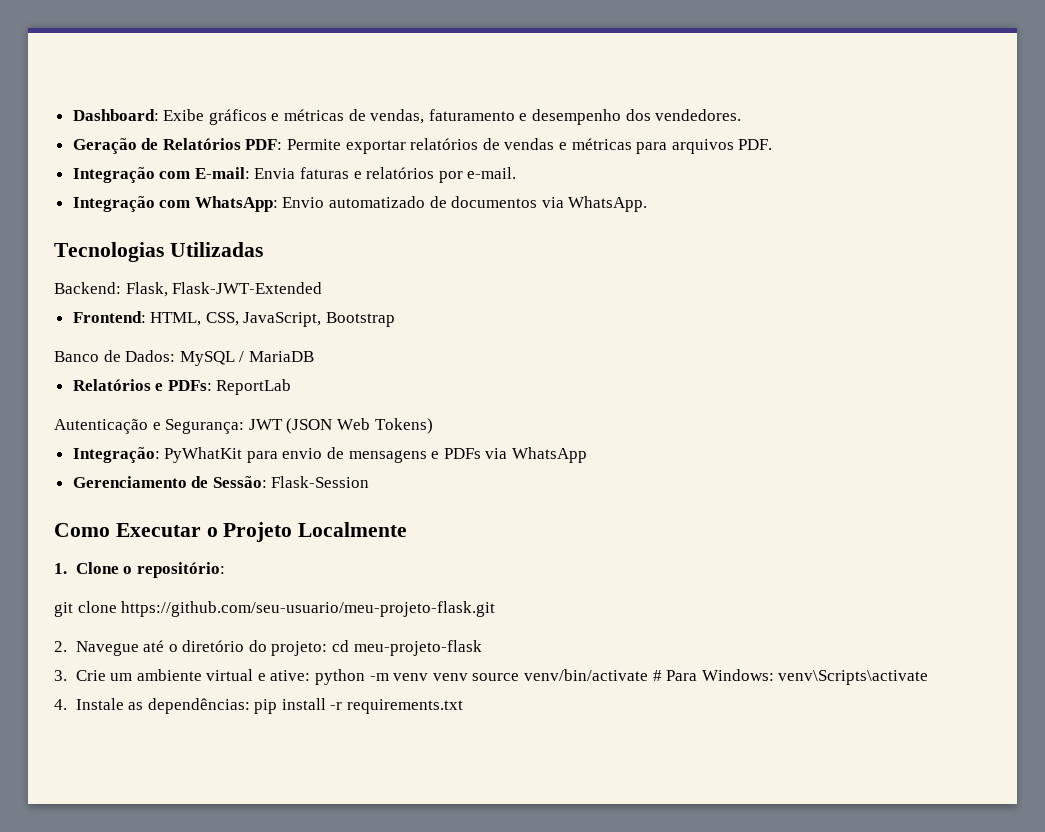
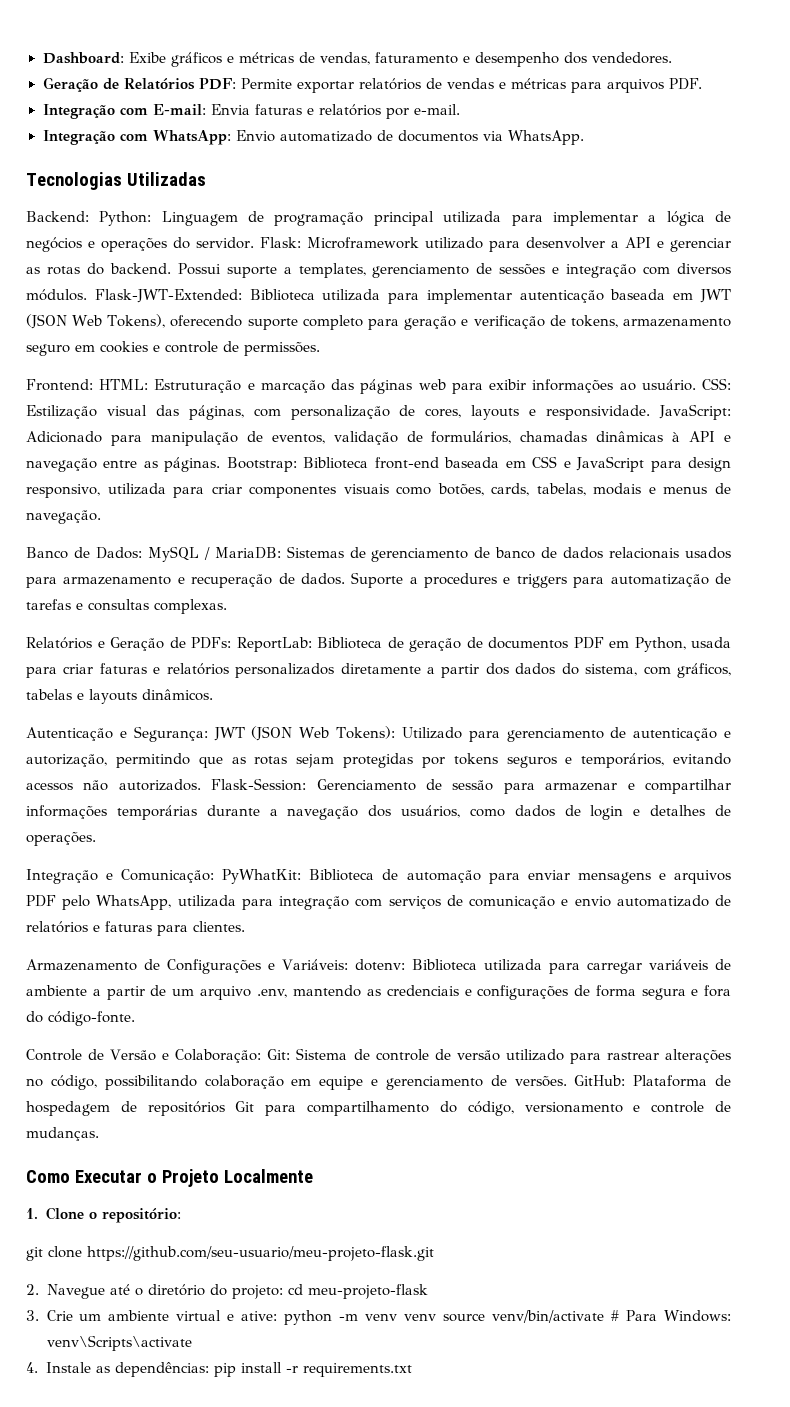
[125,282,323,297] [72,311,396,327] Flask, Flask-JWT-Extended // Frontend: HTML, CSS, JavaScript, Bootstrap -> [99,211,732,226] [26,237,731,252] [26,263,732,278] [26,289,732,304] [26,314,732,330] [26,341,320,356] [26,378,732,394] [26,404,732,420] [26,431,731,446] [26,456,731,472] [26,483,732,498] [26,510,101,524] Python: Linguagem de programação principal utilizada para implementar a lógica de negócios e operações do servidor. Flask: Microframework utilizado para desenvolver a API e gerenciar as rotas do backend. Possui suporte a templates, gerenciamento de sessões e integração com diversos módulos. Flask-JWT-Extended: Biblioteca utilizada para implementar autenticação baseada em JWT (JSON Web Tokens), oferecendo suporte completo para geração e verificação de tokens, armazenamento seguro em cookies e controle de permissões. // Frontend: HTML: Estruturação e marcação das páginas web para exibir informações ao usuário. CSS: Estilização visual das páginas, com personalização de cores, layouts e responsividade. JavaScript: Adicionado para manipulação de eventos, validação de formulários, chamadas dinâmicas à API e navegação entre as páginas. Bootstrap: Biblioteca front-end baseada em CSS e JavaScript para design responsivo, utilizada para criar componentes visuais como botões, cards, tabelas, modais e menus de navegação.
[248,351,314,362] [72,379,292,395] MariaDB // Relatórios e PDFs: ReportLab -> [214,546,732,562] [26,572,731,588] [26,599,227,614] [26,637,731,652] [26,663,732,678] [26,689,213,704] MariaDB: Sistemas de gerenciamento de banco de dados relacionais usados para armazenamento e recuperação de dados. Suporte a procedures e triggers para automatização de tarefas e consultas complexas. // Relatórios e Geração de PDFs: ReportLab: Biblioteca de geração de documentos PDF em Python, usada para criar faturas e relatórios personalizados diretamente a partir dos dados do sistema, com gráficos, tabelas e layouts dinâmicos.
[374,418,433,434] [72,447,588,463] [72,476,370,488] Tokens) // Integração: PyWhatKit para envio de mensagens e PDFs via WhatsApp // Gerenciamento de Sessão: Flask-Session -> [336,726,731,742] [26,753,732,768] [26,778,731,794] [26,805,731,820] [26,832,96,846] [26,869,731,884] [26,895,732,910] [26,921,245,936] [26,959,732,974] [26,985,731,1000] [26,1011,135,1026] [26,1048,731,1064] [26,1075,731,1090] [26,1101,732,1116] [26,1127,99,1141] Tokens): Utilizado para gerenciamento de autenticação e autorização, permitindo que as rotas sejam protegidas por tokens seguros e temporários, evitando acessos não autorizados. Flask-Session: Gerenciamento de sessão para armazenar e compartilhar informações temporárias durante a navegação dos usuários, como dados de login e detalhes de operações. // Integração e Comunicação: PyWhatKit: Biblioteca de automação para enviar mensagens e arquivos PDF pelo WhatsApp, utilizada para integração com serviços de comunicação e envio automatizado de relatórios e faturas para clientes. // Armazenamento de Configurações e Variáveis: dotenv: Biblioteca utilizada para carregar variáveis de ambiente a partir de um arquivo .env, mantendo as credenciais e configurações de forma segura e fora do código-fonte. // Controle de Versão e Colaboração: Git: Sistema de controle de versão utilizado para rastrear alterações no código, possibilitando colaboração em equipe e gerenciamento de versões. GitHub: Plataforma de hospedagem de repositórios Git para compartilhamento do código, versionamento e controle de mudanças.

